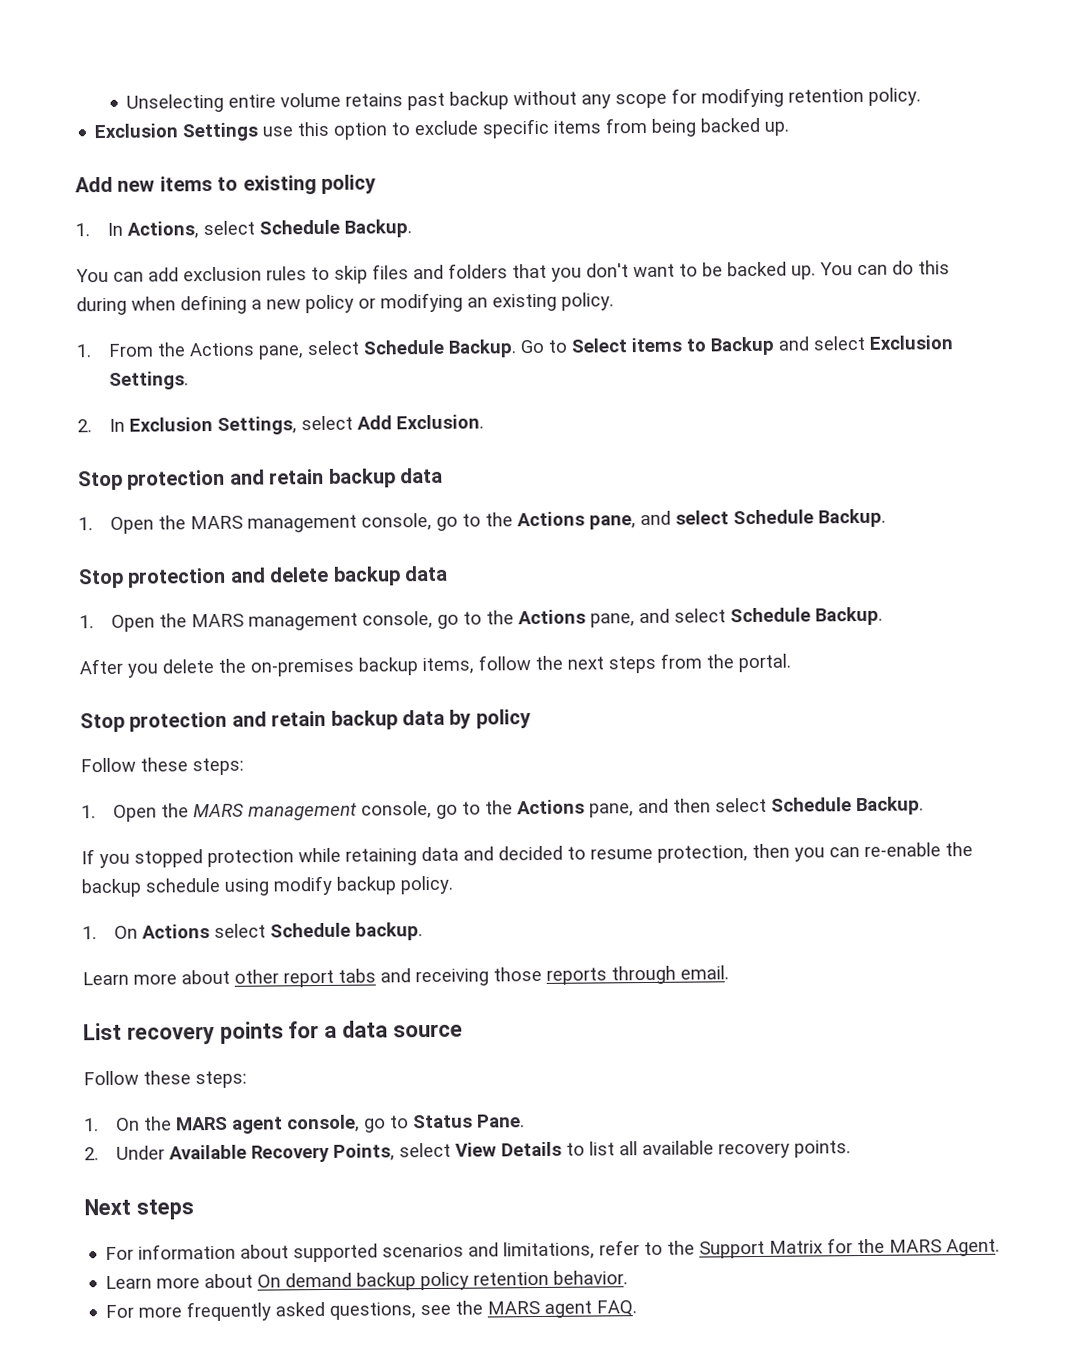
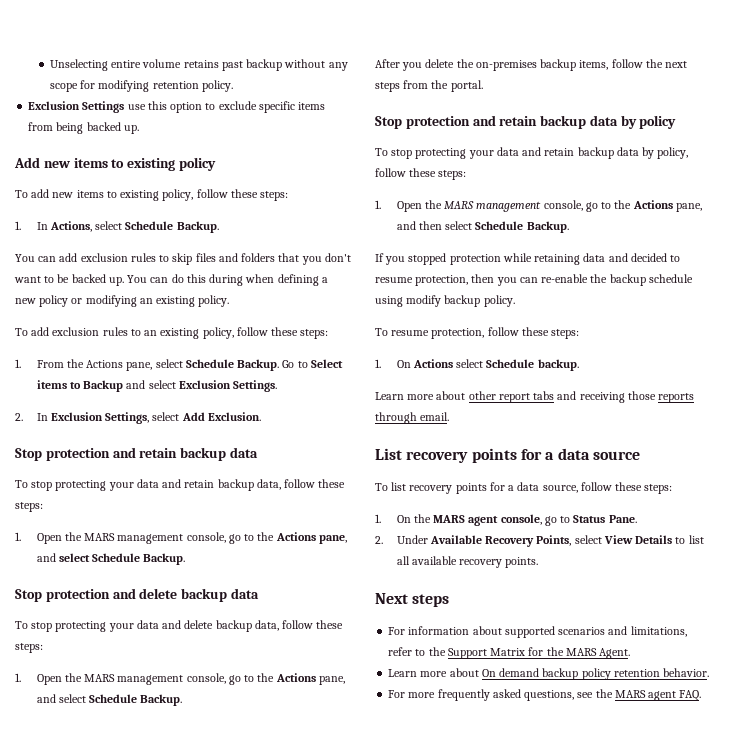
(376, 184) none -> [15,189,289,201] // To add new items to existing policy, follow these steps:
(614, 301) none -> [15,327,329,339] // To add exclusion rules to an existing policy, follow these steps:
(443, 475) none -> [15,479,346,491] [15,502,43,512] // To stop protecting your data and retain backup data, follow these steps:
(448, 573) none -> [15,620,344,632] [15,643,43,653] // To stop protecting your data and delete backup data, follow these steps:
[80,757,136,773] Follow -> [375,147,689,159] [375,168,406,177] To stop protecting your data and retain backup data by policy, follow
(453, 885) none -> [375,327,580,339] // To resume protection, follow these steps:
[83,1070,139,1086] Follow -> [375,482,612,494] To list recovery points for a data source, follow

